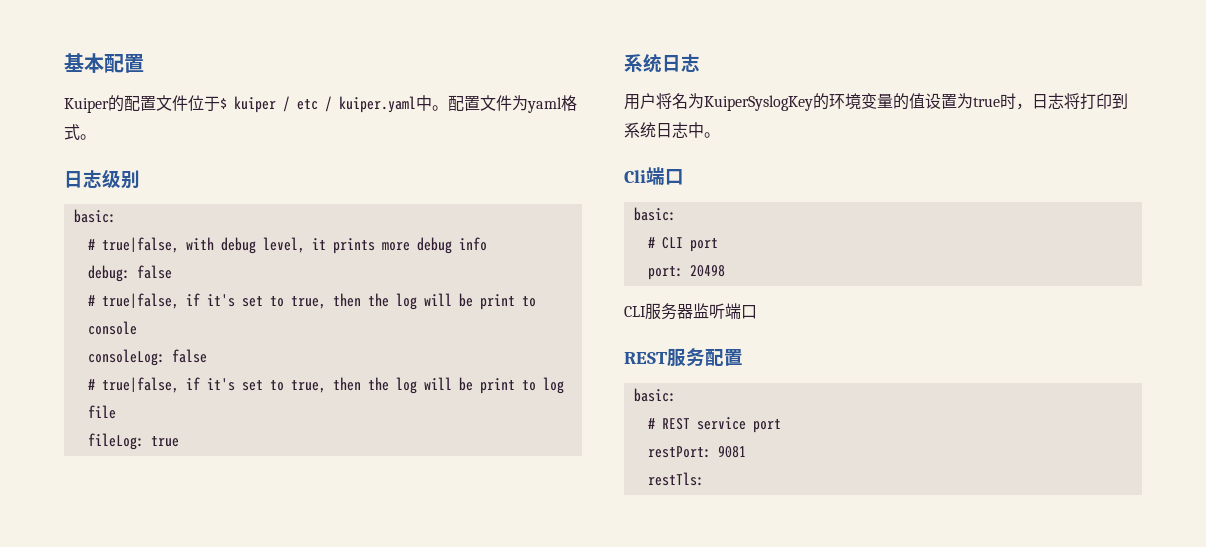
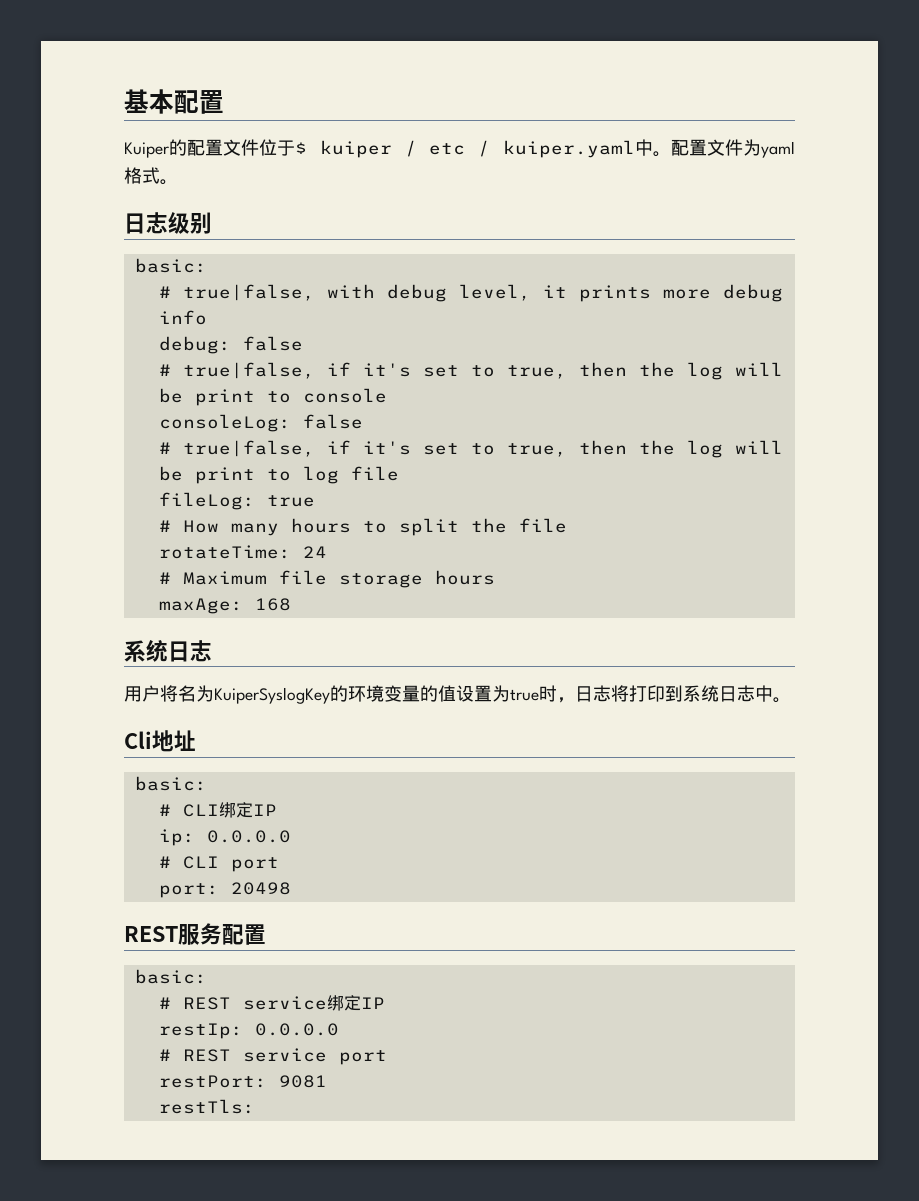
(179, 441) none -> [158,518,567,536] [158,545,327,559] [158,570,495,588] [158,598,291,614] // # How many hours to split the file // rotateTime: 24 // # Maximum file storage hours // maxAge: 168
[646,167,684,185] [633,207,676,221] 端口 // basic: -> [152,730,196,752] [134,776,207,791] [158,802,277,818] [158,829,291,846] 地址 // basic: // # CLI绑定IP // ip: 0.0.0.0
[624,303,757,320] // CLI服务器监听端口 -> (291, 888) none
(676, 395) none -> [158,995,385,1011] [158,1023,339,1039] // # REST service绑定IP // restIp: 0.0.0.0

